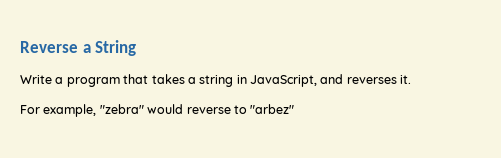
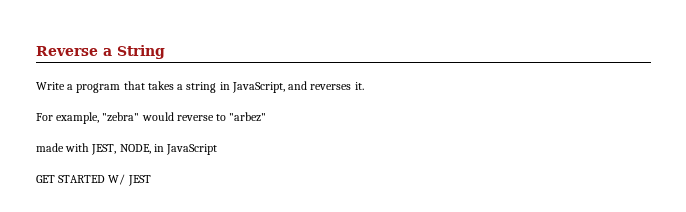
(295, 109) none -> [36,143,218,155] [36,174,151,186] // made with JEST, NODE, in JavaScript // GET STARTED W/ JEST

